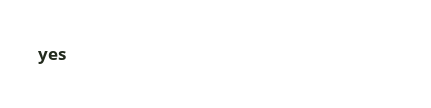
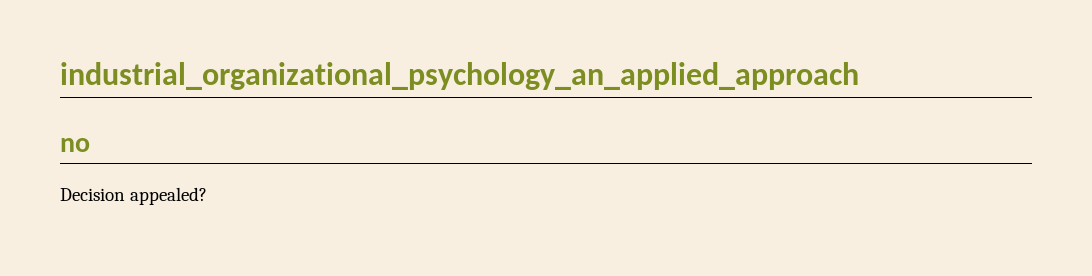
[38,51,66,64] yes -> [60,62,859,90] [60,138,90,152] [60,187,208,205] industrial_organizational_psychology_an_applied_approach // no // Decision appealed?

